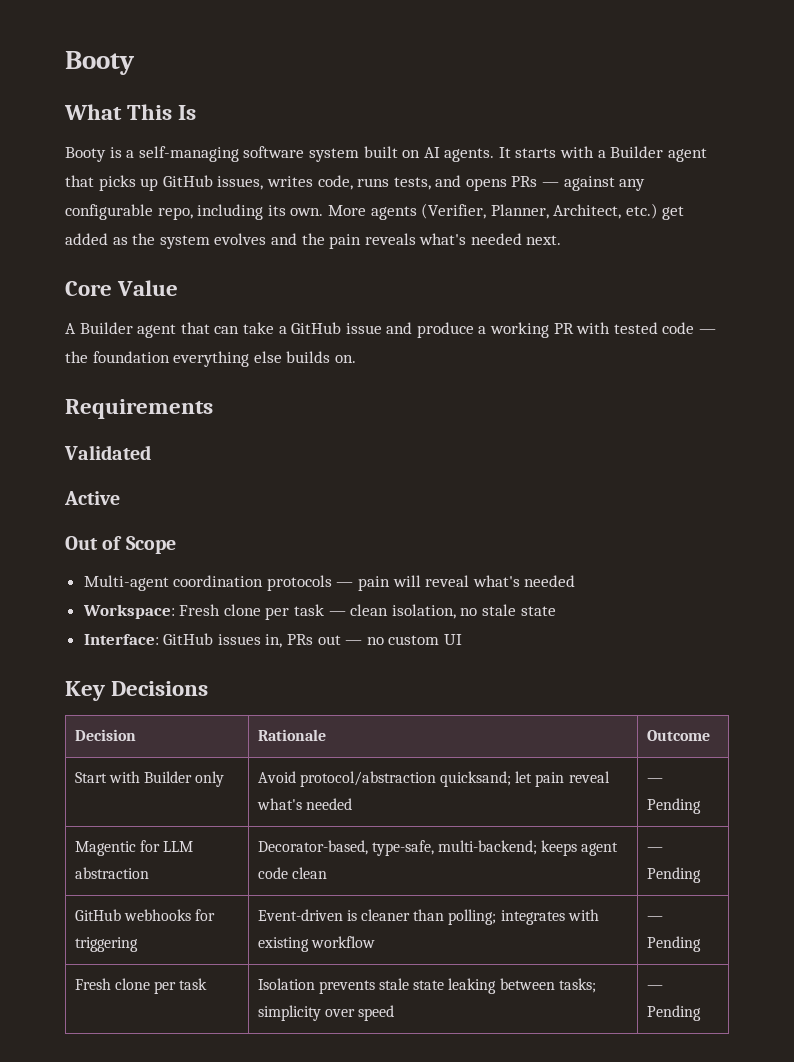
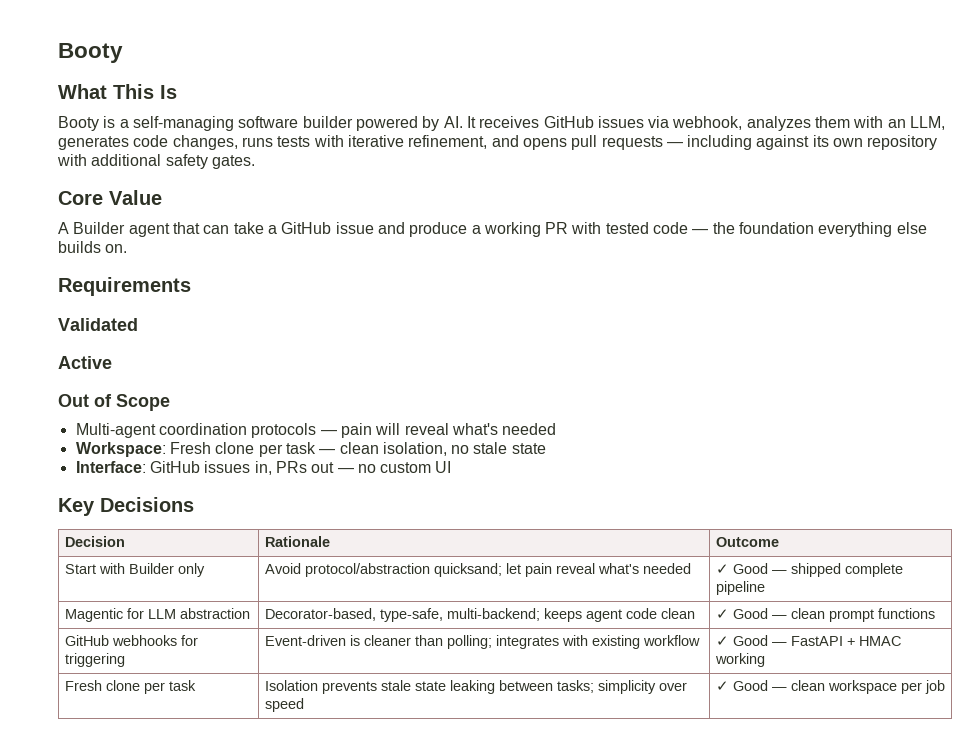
[308,146,707,162] [65,175,646,191] [65,203,685,220] [65,233,562,249] system built on AI agents. It starts with a Builder agent that picks up GitHub issues, writes code, runs tests, and opens PRs — against any configurable repo, including its own. More agents (Verifier, Planner, Architect, etc.) get added as the system evolves and the pain reveals what's needed next. -> [302,116,946,131] [58,135,938,150] [57,154,255,169] builder powered by AI. It receives GitHub issues via webhook, analyzes them with an LLM, generates code changes, runs tests with iterative refinement, and opens pull requests — including against its own repository with additional safety gates.
[646,778,663,783] [646,798,701,814] — Pending -> [715,563,903,577] [715,581,765,595] ✓ Good — shipped complete pipeline
[646,847,663,852] [646,867,701,883] — Pending -> [715,608,935,622] ✓ Good — clean prompt functions
[646,916,663,921] [646,936,701,952] — Pending -> [715,635,901,646] [714,653,765,667] ✓ Good — FastAPI + HMAC working
[646,985,663,990] [646,1005,701,1021] — Pending -> [715,680,945,694] ✓ Good — clean workspace per job

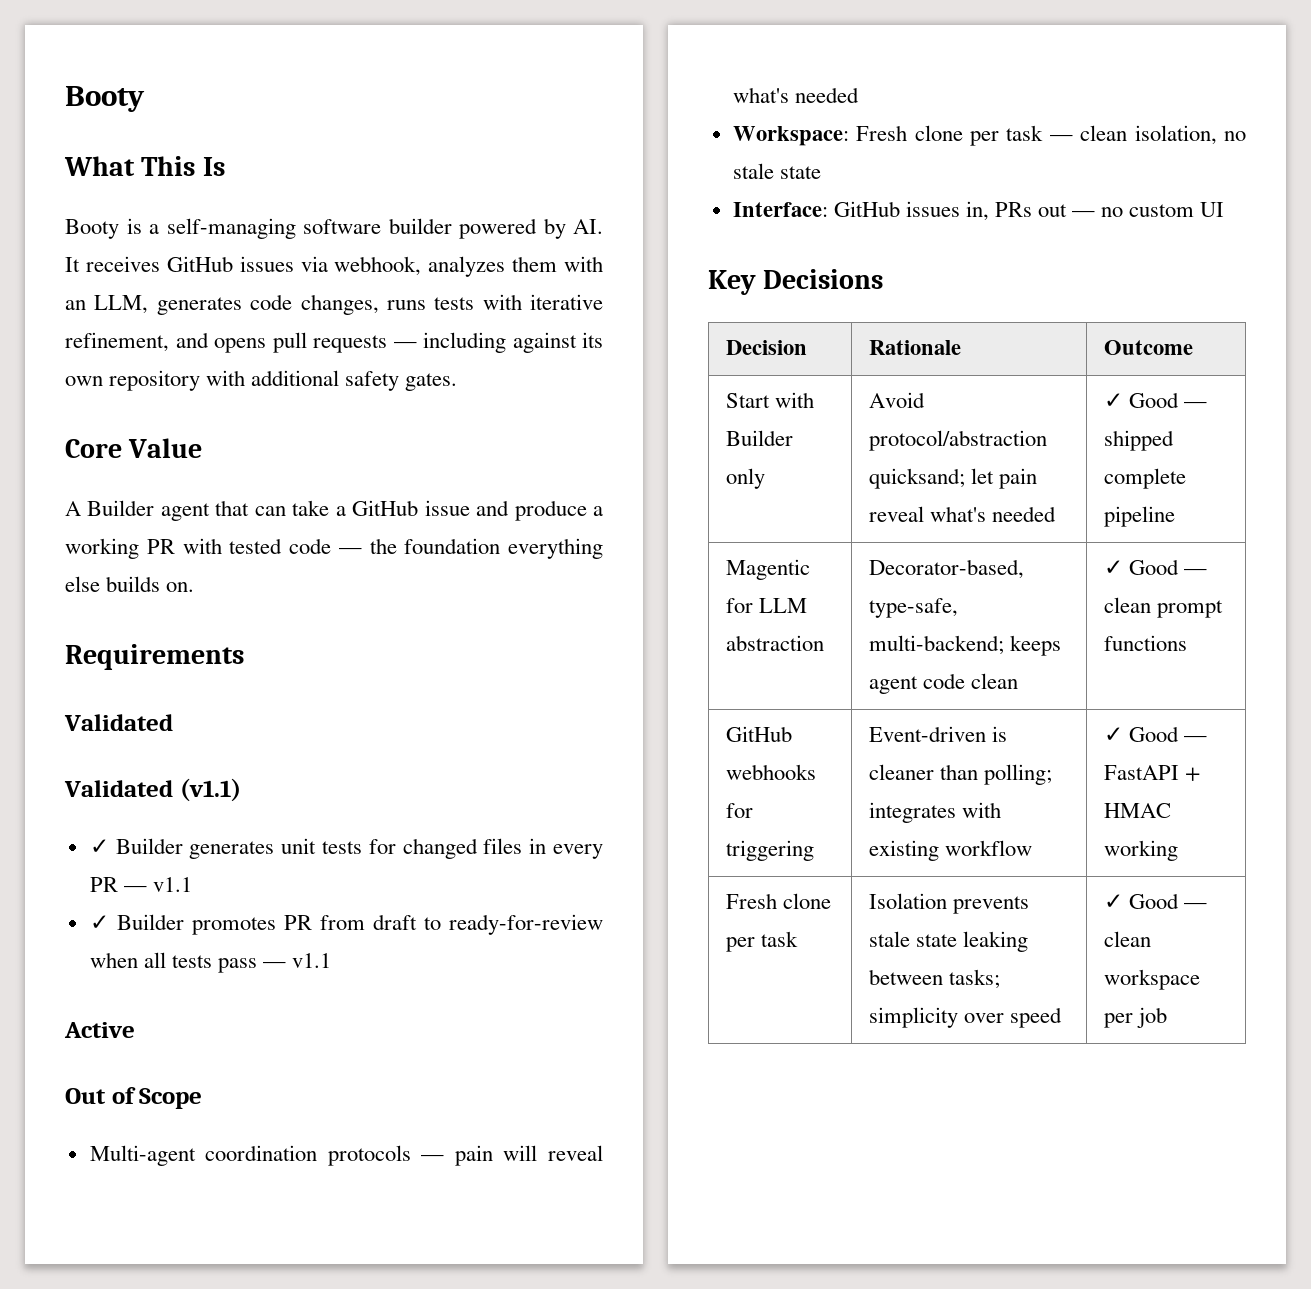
(138, 324) none -> [64,778,241,802] [89,838,603,859] [89,877,192,892] [89,914,603,935] [89,952,332,973] // Validated (v1.1) // ✓ Builder generates unit tests for changed files in every PR — v1.1 // ✓ Builder promotes PR from draft to ready-for-review when all tests pass — v1.1

